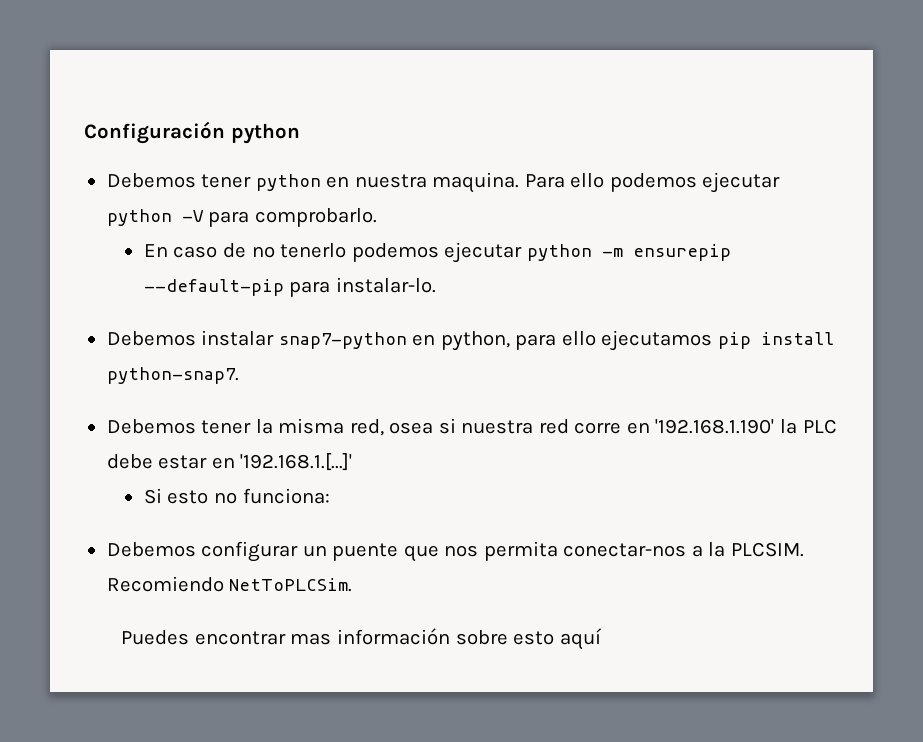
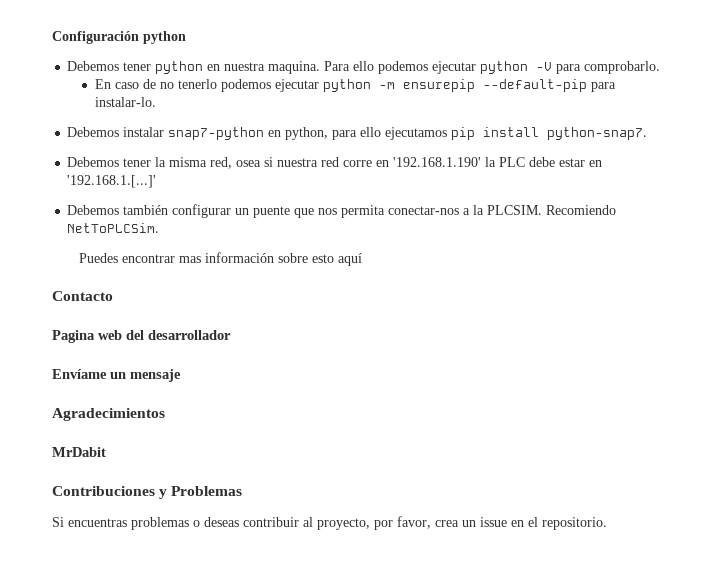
[143,488,330,504] [106,542,196,557] // Si esto no funciona: // Debemos -> [67,205,169,215] // Debemos también
(602, 639) none -> [52,291,113,301] [52,330,231,343] [52,369,181,382] [52,408,165,421] [52,447,106,457] [52,486,243,499] [52,516,607,530] // Contacto // Pagina web del desarrollador // Envíame un mensaje // Agradecimientos // MrDabit // Contribuciones y Problemas // Si encuentras problemas o deseas contribuir al proyecto, por favor, crea un issue en el repositorio.

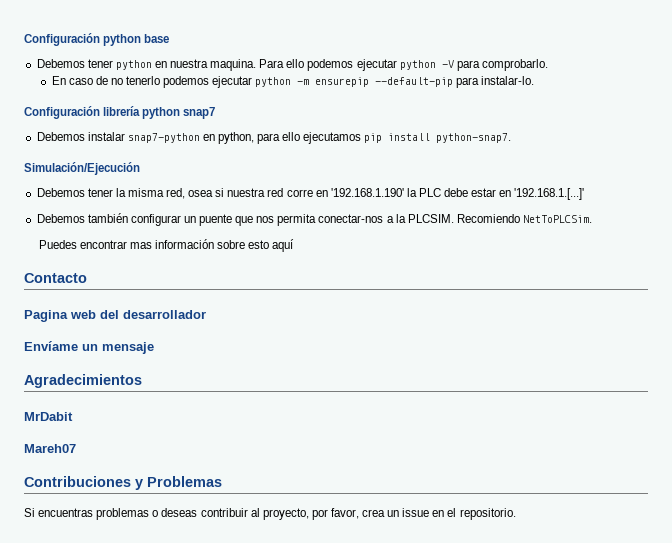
(186, 37) none -> [144,34,170,43] base
(156, 102) none -> [24,106,216,119] // Configuración librería python snap7
(648, 133) none -> [24,162,140,175] // Simulación/Ejecución
(106, 452) none -> [24,444,76,453] // Mareh07

